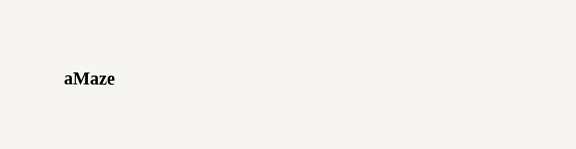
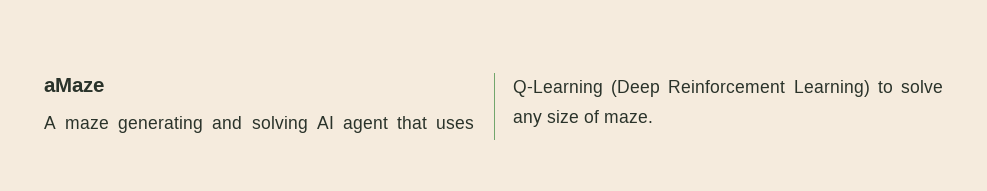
(116, 78) none -> [44,116,474,133] [513,80,943,97] [513,110,653,127] // A maze generating and solving AI agent that uses Q-Learning (Deep Reinforcement Learning) to solve any size of maze.

